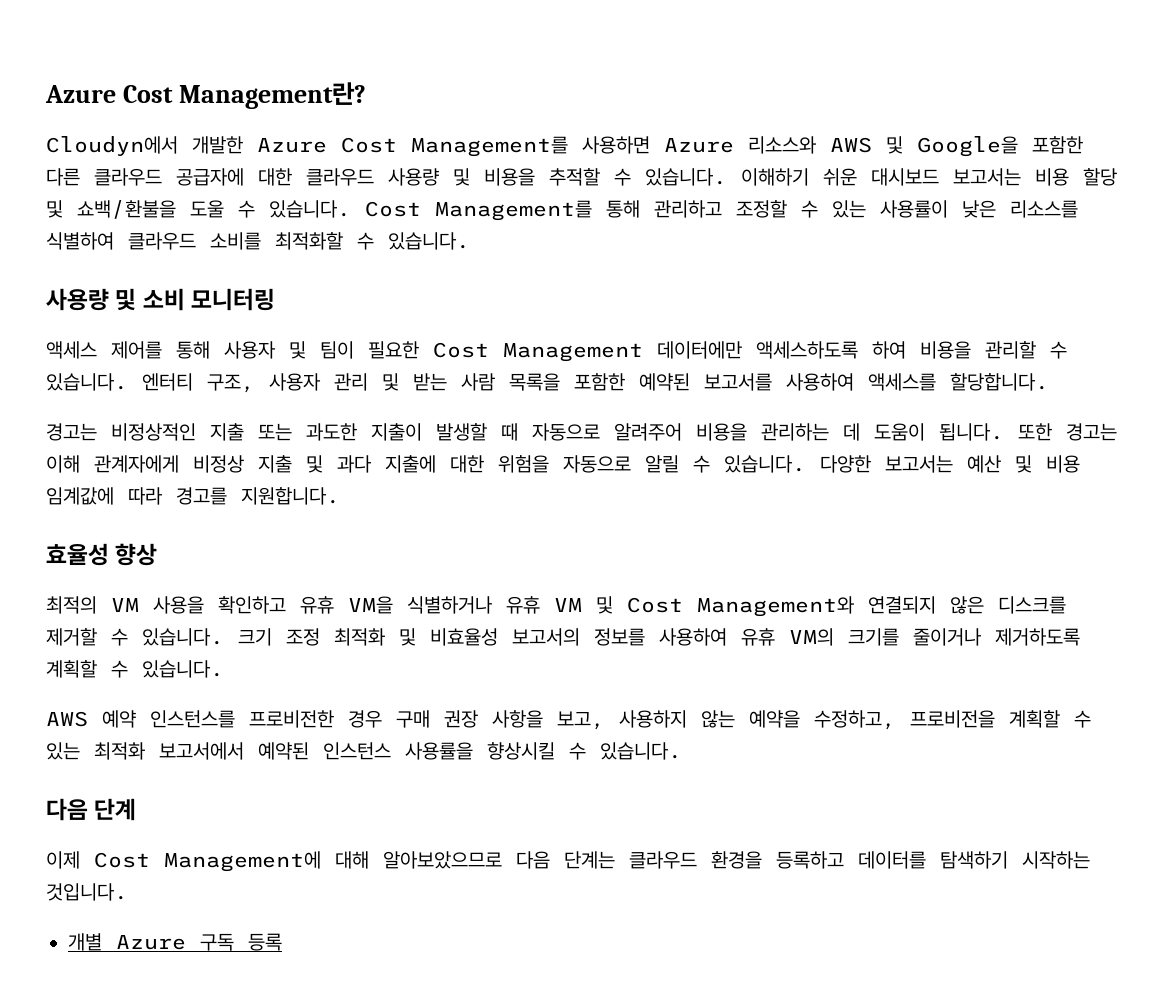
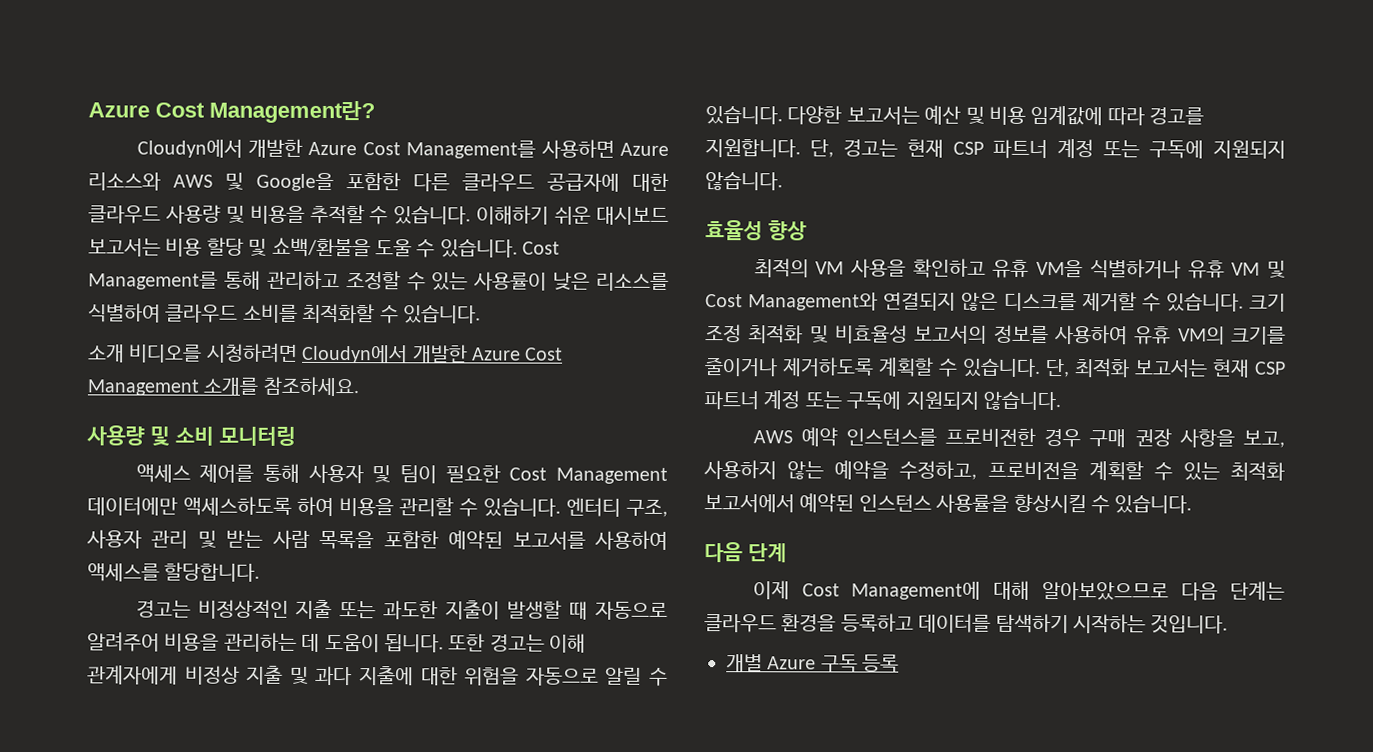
(470, 241) none -> [88,342,564,364] [87,376,359,397] // 소개 비디오를 시청하려면 Cloudyn에서 개발한 Azure Cost Management 소개를 참조하세요.
(340, 496) none -> [810,139,1286,160] [705,172,783,191] 단, 경고는 현재 CSP 파트너 계정 또는 구독에 지원되지 않습니다.
(224, 669) none -> [1045,358,1286,378] [704,390,1061,411] 단, 최적화 보고서는 현재 CSP 파트너 계정 또는 구독에 지원되지 않습니다.

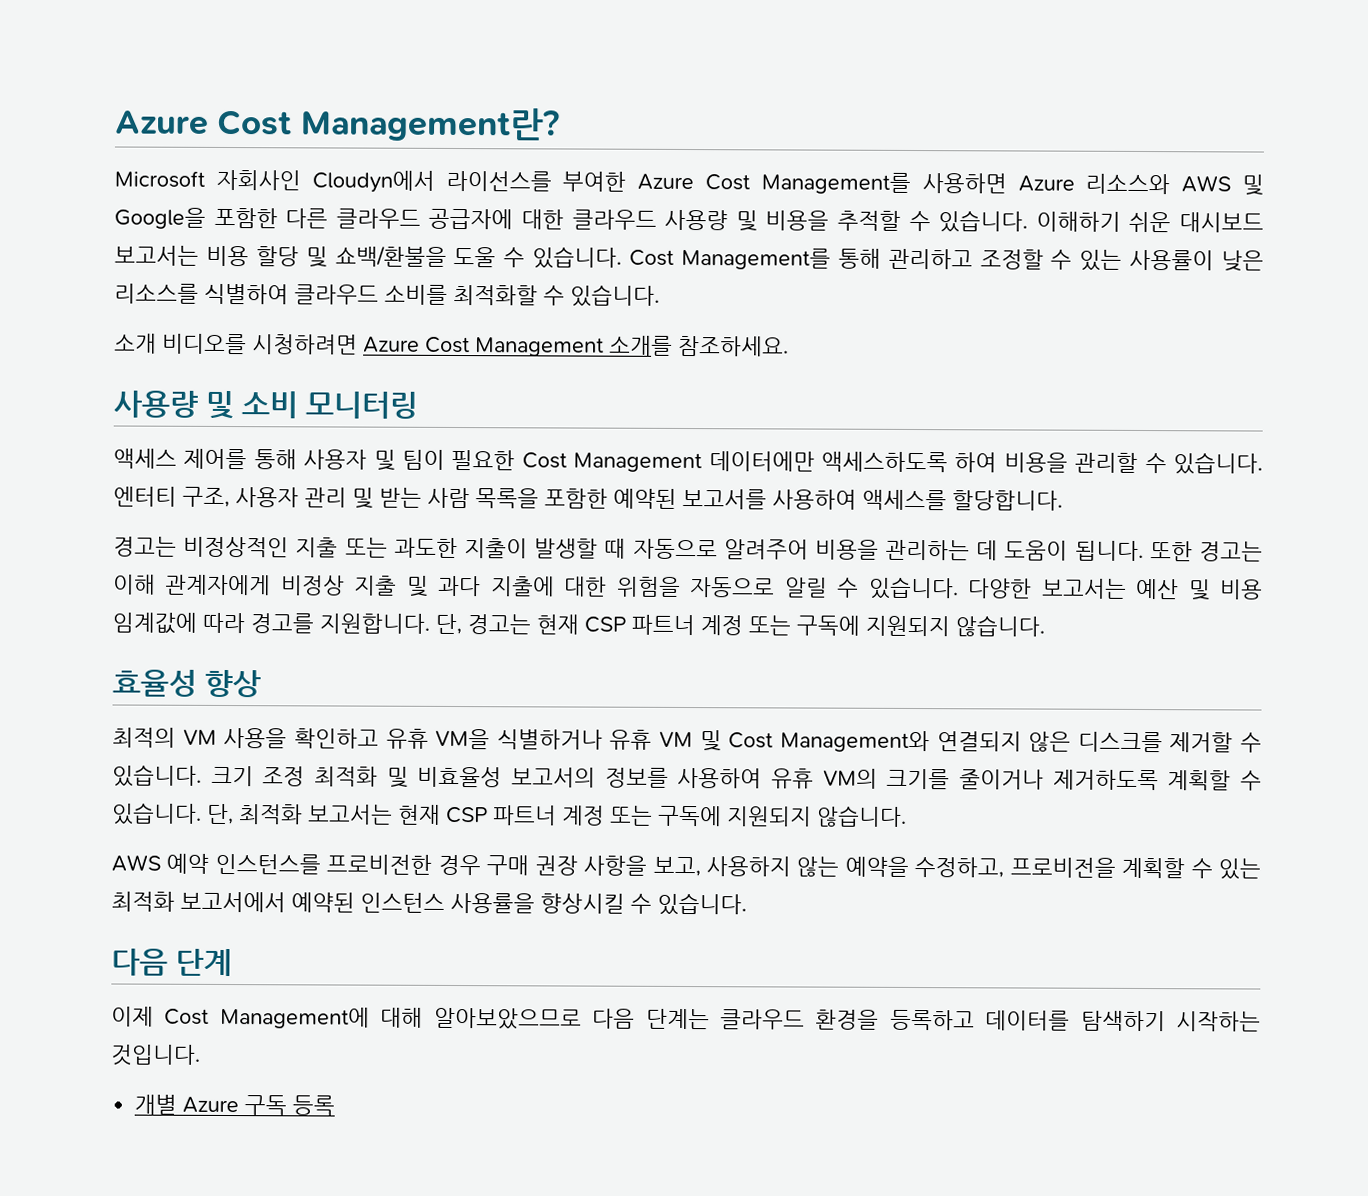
[136,138,304,158] Cloudyn에서 개발한 -> [114,169,627,193] Microsoft 자회사인 Cloudyn에서 라이선스를 부여한
[302,344,468,364] Cloudyn에서 개발한 -> (358, 344) none

